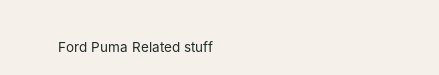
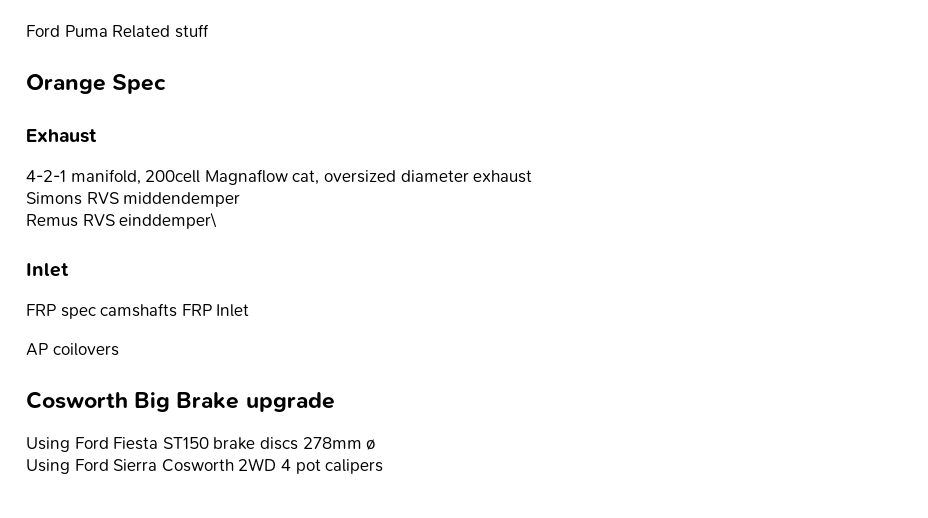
(213, 46) none -> [26,74,167,94] [26,129,97,143] [26,169,533,185] [26,192,241,207] [26,212,218,229] [26,263,69,277] [26,303,250,319] [26,343,119,356] [26,391,335,412] [26,437,376,452] [26,458,384,474] // Orange Spec // Exhaust // 4-2-1 manifold, 200cell Magnaflow cat, oversized diameter exhaust // Simons RVS middendemper // Remus RVS einddemper\ // Inlet // FRP spec camshafts FRP Inlet // AP coilovers // Cosworth Big Brake upgrade // Using Ford Fiesta ST150 brake discs 278mm ø // Using Ford Sierra Cosworth 2WD 4 pot calipers

